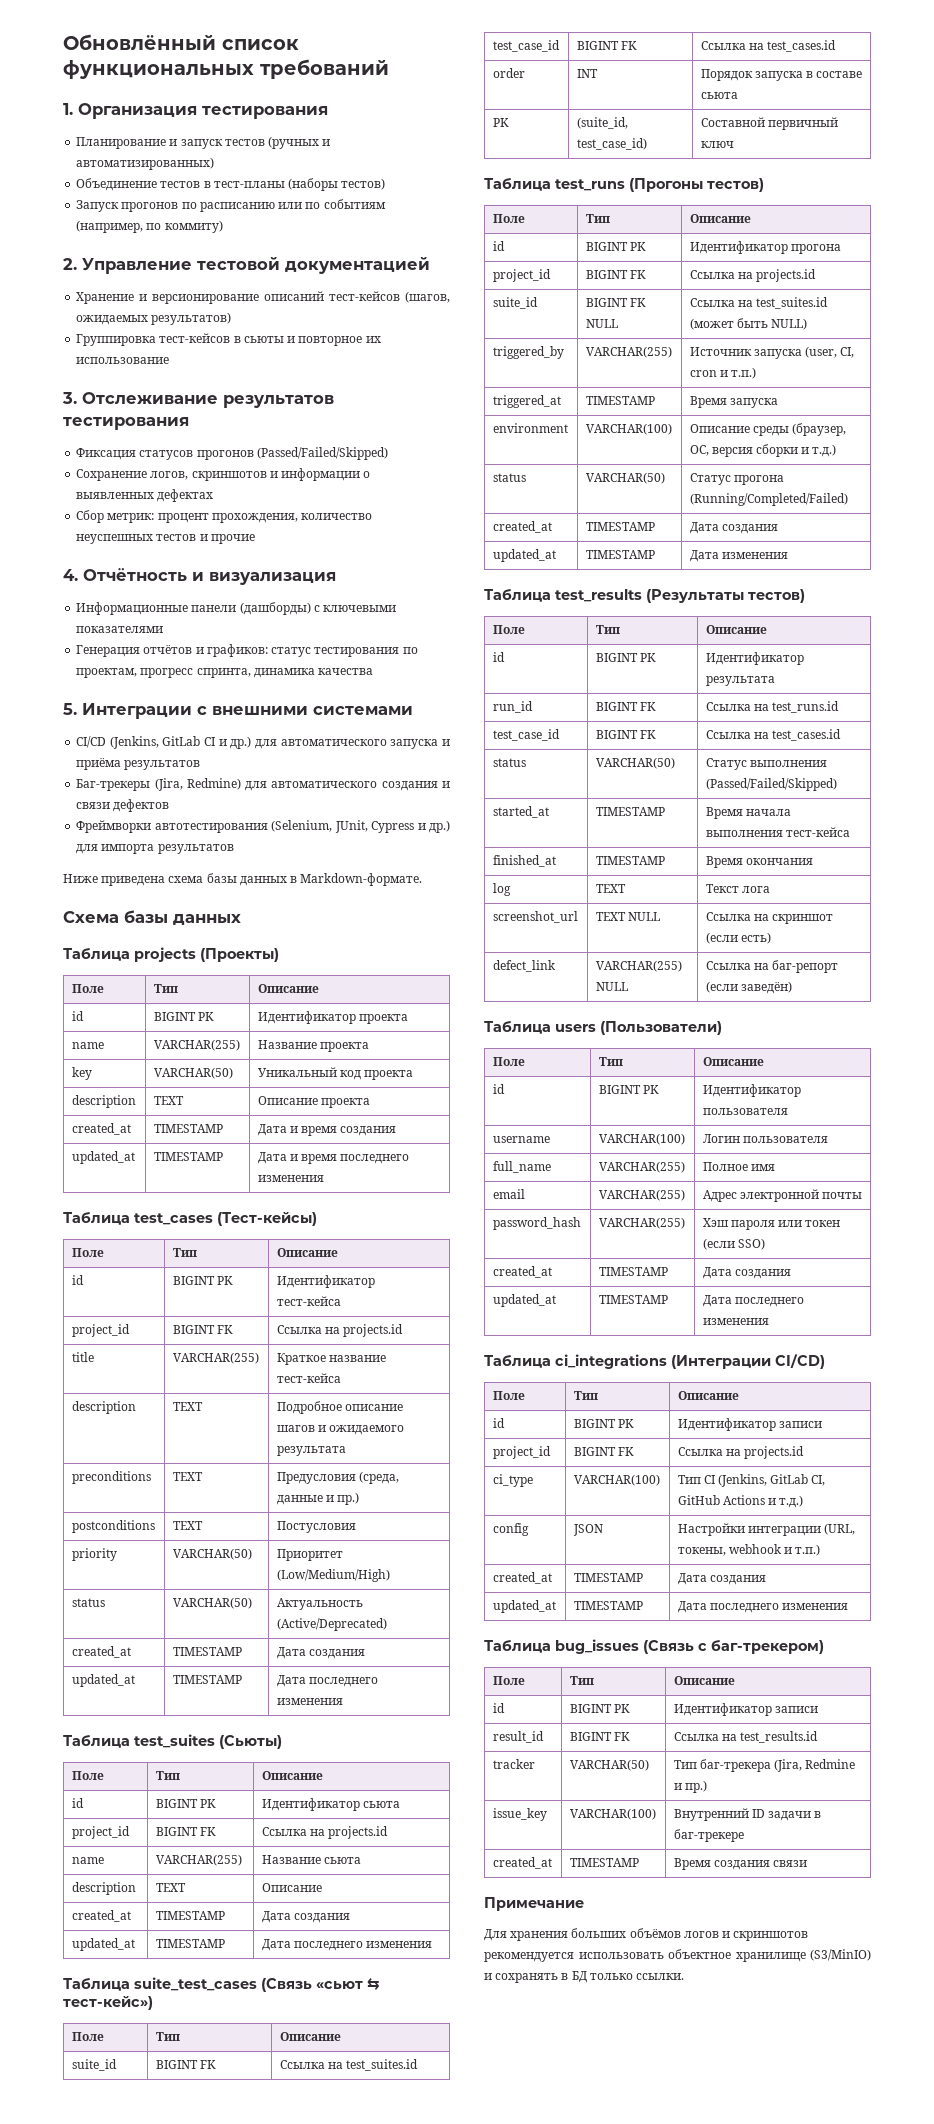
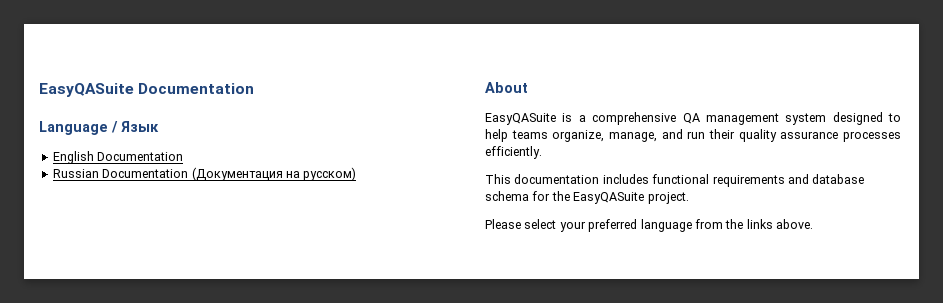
[63,34,299,50] [63,59,389,79] [63,103,328,119] [76,136,331,149] [76,157,215,170] [76,178,386,191] [76,199,386,212] [76,220,223,233] [63,257,430,274] [76,291,450,304] [76,312,232,325] [76,333,381,346] [76,357,170,364] [62,392,334,408] [63,417,189,430] [76,447,388,460] [76,468,371,481] [76,489,214,502] [76,510,373,523] [76,534,255,544] [63,568,336,585] [76,602,397,615] [76,626,164,633] [76,644,418,657] [76,668,374,678] [63,703,413,719] [76,736,450,749] [76,758,201,770] [76,778,451,791] [76,799,170,812] [76,820,451,833] [76,844,234,854] [63,873,423,886] [63,910,241,925] [63,947,279,962] [71,984,104,993] [153,984,178,993] [257,984,319,993] [71,1011,84,1021] [153,1012,214,1021] [257,1011,408,1024] [71,1042,104,1049] [153,1039,240,1051] [257,1040,369,1052] [71,1067,92,1080] [153,1067,233,1079] [257,1067,414,1080] [71,1095,136,1108] [153,1096,184,1105] [257,1096,370,1108] [71,1123,131,1135] [153,1124,223,1133] [257,1124,397,1136] [71,1151,135,1164] [153,1152,223,1161] [257,1152,410,1164] [257,1175,324,1182] [63,1211,317,1226] [71,1248,104,1257] [172,1248,197,1257] [276,1248,338,1257] [71,1275,84,1285] [172,1276,233,1285] [276,1275,375,1288] [276,1296,341,1306] [71,1324,130,1337] [172,1325,233,1334] [276,1324,404,1337] [71,1352,94,1362] [172,1352,259,1364] [276,1353,386,1365] [276,1373,341,1383] [71,1401,136,1414] [172,1402,203,1411] [276,1401,403,1414] [276,1425,405,1435] [276,1446,346,1456] [71,1471,151,1484] [172,1472,203,1481] [276,1471,399,1484] [276,1492,360,1505] [71,1520,155,1533] [172,1521,203,1530] [276,1521,356,1533] [71,1548,117,1561] [172,1548,252,1560] [276,1549,343,1561] [276,1569,390,1582] [71,1598,105,1607] [172,1597,252,1609] [276,1598,363,1610] [276,1618,387,1631] [71,1646,131,1658] [172,1647,242,1656] [276,1647,365,1659] [71,1674,135,1687] [172,1675,242,1684] [276,1675,378,1687] [276,1698,343,1705] [63,1734,282,1749] [71,1771,104,1780] [155,1771,180,1780] [261,1771,323,1780] [71,1798,84,1808] [155,1799,216,1808] [261,1798,400,1811] [71,1826,130,1839] [155,1827,216,1836] [261,1826,389,1839] [71,1857,104,1864] [155,1854,242,1866] [261,1855,361,1864] [71,1882,136,1895] [155,1883,186,1892] [261,1883,322,1892] [71,1910,131,1922] [155,1911,225,1920] [261,1911,350,1923] [71,1938,135,1951] [155,1939,225,1948] [261,1939,433,1951] [63,1977,380,1992] [63,1996,153,2010] [71,2032,104,2041] [155,2032,180,2041] [279,2032,341,2041] [71,2059,117,2071] [155,2060,216,2069] [279,2059,419,2071] [492,40,560,52] [576,41,637,50] [700,40,837,52] [492,68,525,78] [576,69,598,78] [700,69,863,81] [700,92,738,99] [492,118,509,127] [576,117,628,129] [576,138,647,150] [700,117,838,130] [700,141,734,148] [484,177,764,192] [492,214,525,223] [585,214,610,223] [689,214,751,223] [492,241,505,251] [585,242,646,251] [689,241,841,254] [492,269,551,282] [585,270,646,279] [689,269,817,282] [492,297,538,309] [585,298,646,307] [585,319,618,328] [689,297,829,309] [689,318,808,330] [492,346,564,359] [585,346,672,358] [689,346,855,359] [689,367,757,379] [492,395,561,408] [585,396,655,405] [689,396,778,408] [492,423,568,433] [585,423,672,435] [689,423,847,436] [689,444,837,457] [492,473,526,482] [585,472,665,484] [689,473,784,485] [689,493,848,506] [492,521,552,533] [585,522,655,531] [689,522,778,534] [492,549,556,562] [585,550,655,559] [689,550,788,562] [484,588,805,603] [492,625,525,634] [595,625,620,634] [705,625,767,634] [492,652,505,662] [595,653,656,662] [705,652,804,665] [705,676,775,686] [492,701,533,713] [595,702,656,711] [705,701,840,713] [492,729,560,741] [595,730,656,739] [705,729,842,741] [492,758,526,767] [595,757,675,769] [705,758,827,770] [705,778,837,791] [492,806,549,818] [595,807,665,816] [705,807,791,819] [705,827,850,837] [492,855,556,867] [595,856,665,865] [705,856,813,868] [492,883,511,896] [595,884,626,893] [705,884,770,893] [492,911,578,923] [595,912,660,921] [705,912,834,924] [705,932,771,944] [492,960,556,972] [595,960,682,972] [595,982,628,991] [705,960,839,973] [705,981,792,994] [484,1020,722,1035] [492,1057,525,1066] [598,1057,623,1066] [702,1057,764,1066] [492,1084,505,1094] [598,1085,659,1094] [702,1084,801,1097] [702,1108,788,1115] [492,1136,550,1143] [598,1133,685,1145] [702,1134,828,1143] [492,1161,551,1173] [598,1161,685,1173] [702,1162,775,1171] [492,1189,525,1199] [598,1189,685,1201] [702,1189,863,1202] [492,1217,581,1230] [598,1217,685,1229] [702,1218,841,1230] [702,1238,765,1250] [492,1266,552,1278] [598,1267,668,1276] [702,1267,791,1279] [492,1294,556,1307] [598,1295,668,1304] [702,1295,804,1307] [702,1318,769,1325] [484,1354,825,1369] [492,1391,525,1400] [573,1391,598,1400] [677,1391,739,1400] [492,1418,505,1428] [573,1419,634,1428] [677,1418,822,1431] [492,1446,551,1459] [573,1447,634,1456] [677,1446,805,1459] [492,1474,533,1487] [573,1474,660,1486] [677,1474,826,1487] [677,1495,804,1508] [492,1523,529,1536] [572,1524,603,1536] [677,1523,856,1536] [677,1544,821,1556] [492,1572,552,1584] [573,1573,643,1582] [677,1573,766,1585] [492,1600,556,1613] [573,1601,643,1610] [677,1601,849,1613] [484,1639,824,1654] [492,1676,525,1685] [569,1676,594,1685] [673,1676,735,1685] [492,1703,505,1713] [569,1704,630,1713] [673,1703,818,1716] [492,1731,544,1743] [569,1732,630,1741] [673,1731,819,1743] [492,1759,535,1769] [569,1759,649,1771] [673,1759,856,1772] [673,1780,707,1793] [492,1808,547,1821] [569,1808,656,1820] [673,1808,822,1821] [673,1829,744,1842] [492,1857,552,1869] [569,1858,639,1867] [673,1858,808,1870] [484,1897,584,1911] [484,1928,809,1941] [484,1949,871,1962] [484,1971,685,1983] Обновлённый список функциональных требований // 1. Организация тестирования // Планирование и запуск тестов (ручных и автоматизированных) // Объединение тестов в тест-планы (наборы тестов) // Запуск прогонов по расписанию или по событиям (например, по коммиту) // 2. Управление тестовой документацией // Хранение и версионирование описаний тест-кейсов (шагов, ожидаемых результатов) // Группировка тест-кейсов в сьюты и повторное их использование // 3. Отслеживание результатов тестирования // Фиксация статусов прогонов (Passed/Failed/Skipped) // Сохранение логов, скриншотов и информации о выявленных дефектах // Сбор метрик: процент прохождения, количество неуспешных тестов и прочие // 4. Отчётность и визуализация // Информационные панели (дашборды) с ключевыми показателями // Генерация отчётов и графиков: статус тестирования по проектам, прогресс спринта, динамика качества // 5. Интеграции с внешними системами // CI/CD (Jenkins, GitLab CI и др.) для автоматического запуска и приёма результатов // Баг-трекеры (Jira, Redmine) для автоматического создания и связи дефектов // Фреймворки автотестирования (Selenium, JUnit, Cypress и др.) для импорта результатов // Ниже приведена схема базы данных в Markdown-формате. // Схема базы данных // Таблица projects (Проекты) // Поле | Тип | Описание // id | BIGINT PK | Идентификатор проекта // name | VARCHAR(255) | Название проекта // key | VARCHAR(50) | Уникальный код проекта // description | TEXT | Описание проекта // created_at | TIMESTAMP | Дата и время создания // updated_at | TIMESTAMP | Дата и время последнего изменения // Таблица test_cases (Тест-кейсы) // Поле | Тип | Описание // id | BIGINT PK | Идентификатор тест-кейса // project_id | BIGINT FK | Ссылка на projects.id // title | VARCHAR(255) | Краткое название тест-кейса // description | TEXT | Подробное описание шагов и ожидаемого результата // preconditions | TEXT | Предусловия (среда, данные и пр.) // postconditions | TEXT | Постусловия // priority | VARCHAR(50) | Приоритет (Low/Medium/High) // status | VARCHAR(50) | Актуальность (Active/Deprecated) // created_at | TIMESTAMP | Дата создания // updated_at | TIMESTAMP | Дата последнего изменения // Таблица test_suites (Сьюты) // Поле | Тип | Описание // id | BIGINT PK | Идентификатор сьюта // project_id | BIGINT FK | Ссылка на projects.id // name | VARCHAR(255) | Название сьюта // description | TEXT | Описание // created_at | TIMESTAMP | Дата создания // updated_at | TIMESTAMP | Дата последнего изменения // Таблица suite_test_cases (Связь «сьют ⇆ тест-кейс») // Поле | Тип | Описание // suite_id | BIGINT FK | Ссылка на test_suites.id // test_case_id | BIGINT FK | Ссылка на test_cases.id // order | INT | Порядок запуска в составе сьюта // PK | (suite_id, test_case_id) | Составной первичный ключ // Таблица test_runs (Прогоны тестов) // Поле | Тип | Описание // id | BIGINT PK | Идентификатор прогона // project_id | BIGINT FK | Ссылка на projects.id // suite_id | BIGINT FK NULL | Ссылка на test_suites.id (может быть NULL) // triggered_by | VARCHAR(255) | Источник запуска (user, CI, cron и т.п.) // triggered_at | TIMESTAMP | Время запуска // environment | VARCHAR(100) | Описание среды (браузер, ОС, версия сборки и т.д.) // status | VARCHAR(50) | Статус прогона (Running/Completed/Failed) // created_at | TIMESTAMP | Дата создания // updated_at | TIMESTAMP | Дата изменения // Таблица test_results (Результаты тестов) // Поле | Тип | Описание // id | BIGINT PK | Идентификатор результата // run_id | BIGINT FK | Ссылка на test_runs.id // test_case_id | BIGINT FK | Ссылка на test_cases.id // status | VARCHAR(50) | Статус выполнения (Passed/Failed/Skipped) // started_at | TIMESTAMP | Время начала выполнения тест-кейса // finished_at | TIMESTAMP | Время окончания // log | TEXT | Текст лога // screenshot_url | TEXT NULL | Ссылка на скриншот (если есть) // defect_link | VARCHAR(255) NULL | Ссылка на баг-репорт (если заведён) // Таблица users (Пользователи) // Поле | Тип | Описание // id | BIGINT PK | Идентификатор пользователя // username | VARCHAR(100) | Логин пользователя // full_name | VARCHAR(255) | Полное имя // email | VARCHAR(255) | Адрес электронной почты // password_hash | VARCHAR(255) | Хэш пароля или токен (если SSO) // created_at | TIMESTAMP | Дата создания // updated_at | TIMESTAMP | Дата последнего изменения // Таблица ci_integrations (Интеграции CI/CD) // Поле | Тип | Описание // id | BIGINT PK | Идентификатор записи // project_id | BIGINT FK | Ссылка на projects.id // ci_type | VARCHAR(100) | Тип CI (Jenkins, GitLab CI, GitHub Actions и т.д.) // config | JSON | Настройки интеграции (URL, токены, webhook и т.п.) // created_at | TIMESTAMP | Дата создания // updated_at | TIMESTAMP | Дата последнего изменения // Таблица bug_issues (Связь с баг-трекером) // Поле | Тип | Описание // id | BIGINT PK | Идентификатор записи // result_id | BIGINT FK | Ссылка на test_results.id // tracker | VARCHAR(50) | Тип баг-трекера (Jira, Redmine и пр.) // issue_key | VARCHAR(100) | Внутренний ID задачи в баг-трекере // created_at | TIMESTAMP | Время создания связи // Примечание // Для хранения больших объёмов логов и скриншотов рекомендуется использовать объектное хранилище (S3/MinIO) и сохранять в БД только ссылки. -> [39,83,255,97] [39,121,159,135] [52,151,184,164] [52,167,357,181] [485,82,528,93] [485,112,901,125] [485,129,901,142] [485,146,542,159] [485,174,865,187] [485,191,689,204] [485,219,813,232] EasyQASuite Documentation // Language / Язык // English Documentation // Russian Documentation (Документация на русском) // About // EasyQASuite is a comprehensive QA management system designed to help teams organize, manage, and run their quality assurance processes efficiently. // This documentation includes functional requirements and database schema for the EasyQASuite project. // Please select your preferred language from the links above.

